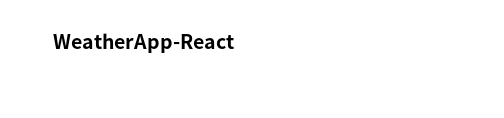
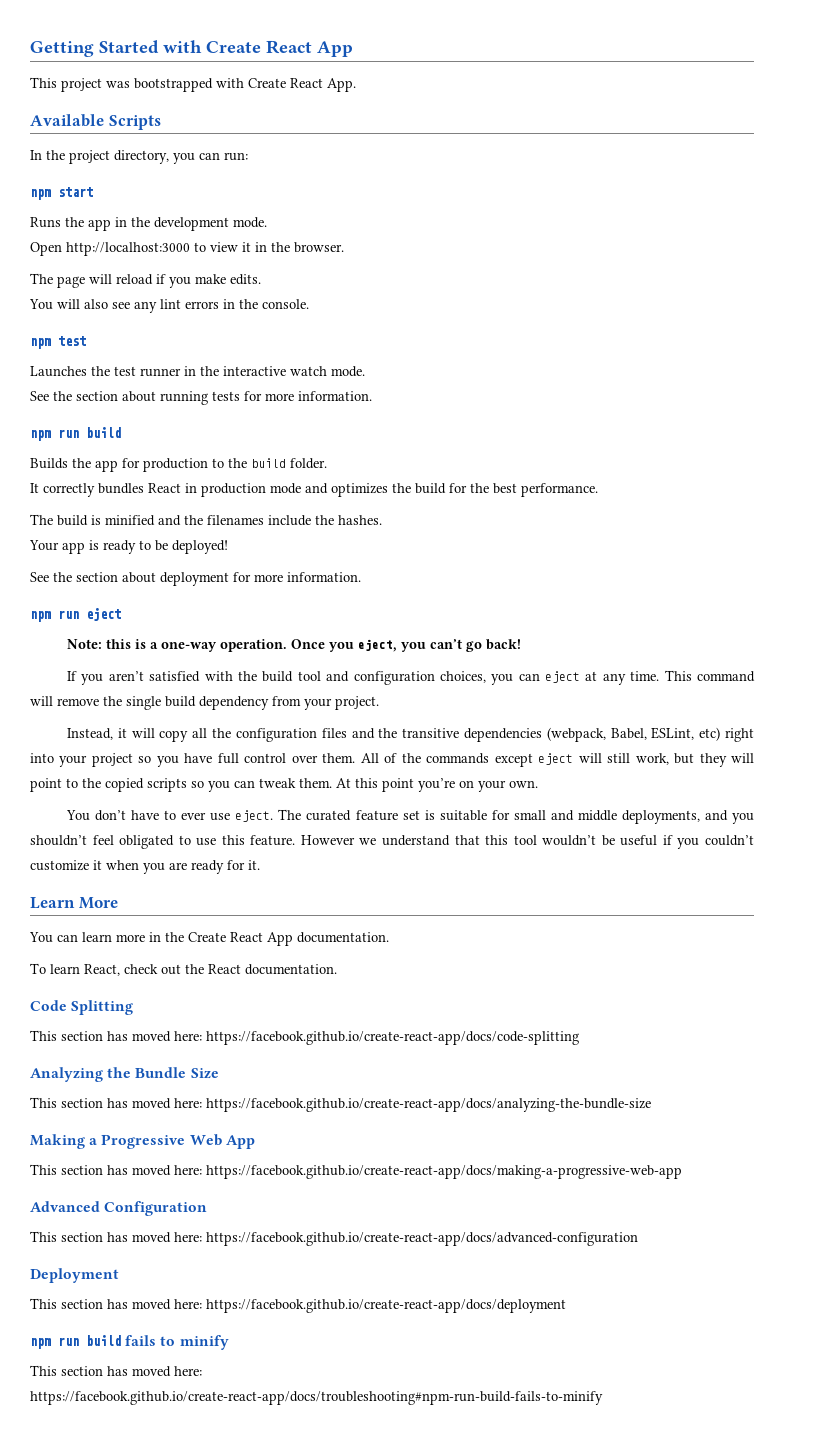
[53,33,234,53] WeatherApp-React -> [30,40,353,57] [30,77,356,92] [30,114,161,130] [30,150,248,164] [30,187,93,200] [30,217,267,231] [30,242,344,256] [30,273,261,288] [29,299,309,313] [30,336,86,349] [30,366,365,377] [30,391,372,405] [30,427,121,441] [30,458,327,472] [30,483,598,497] [30,514,382,526] [29,540,228,554] [30,572,361,586] [30,608,121,622] [67,639,522,652] [67,670,756,685] [30,696,379,710] [67,727,754,742] [30,753,755,767] [30,778,538,792] [66,809,755,824] [30,835,754,849] [30,860,260,874] [30,897,118,909] [29,932,389,946] [30,963,337,976] [30,1000,134,1015] [30,1030,579,1045] [30,1067,219,1082] [30,1097,651,1112] [30,1134,255,1149] [30,1164,682,1179] [30,1201,208,1216] [30,1231,638,1246] [30,1268,119,1283] [30,1298,566,1313] [30,1335,229,1350] [30,1365,202,1377] [30,1391,603,1405] Getting Started with Create React App // This project was bootstrapped with Create React App. // Available Scripts // In the project directory, you can run: // npm start // Runs the app in the development mode. // Open http://localhost:3000 to view it in the browser. // The page will reload if you make edits. // You will also see any lint errors in the console. // npm test // Launches the test runner in the interactive watch mode. // See the section about running tests for more information. // npm run build // Builds the app for production to the build folder. // It correctly bundles React in production mode and optimizes the build for the best performance. // The build is minified and the filenames include the hashes. // Your app is ready to be deployed! // See the section about deployment for more information. // npm run eject // Note: this is a one-way operation. Once you eject, you can’t go back! // If you aren’t satisfied with the build tool and configuration choices, you can eject at any time. This command will remove the single build dependency from your project. // Instead, it will copy all the configuration files and the transitive dependencies (webpack, Babel, ESLint, etc) right into your project so you have full control over them. All of the commands except eject will still work, but they will point to the copied scripts so you can tweak them. At this point you’re on your own. // You don’t have to ever use eject. The curated feature set is suitable for small and middle deployments, and you shouldn’t feel obligated to use this feature. However we understand that this tool wouldn’t be useful if you couldn’t customize it when you are ready for it. // Learn More // You can learn more in the Create React App documentation. // To learn React, check out the React documentation. // Code Splitting // This section has moved here: https://facebook.github.io/create-react-app/docs/code-splitting // Analyzing the Bundle Size // This section has moved here: https://facebook.github.io/create-react-app/docs/analyzing-the-bundle-size // Making a Progressive Web App // This section has moved here: https://facebook.github.io/create-react-app/docs/making-a-progressive-web-app // Advanced Configuration // This section has moved here: https://facebook.github.io/create-react-app/docs/advanced-configuration // Deployment // This section has moved here: https://facebook.github.io/create-react-app/docs/deployment // npm run build fails to minify // This section has moved here: https://facebook.github.io/create-react-app/docs/troubleshooting#npm-run-build-fails-to-minify

